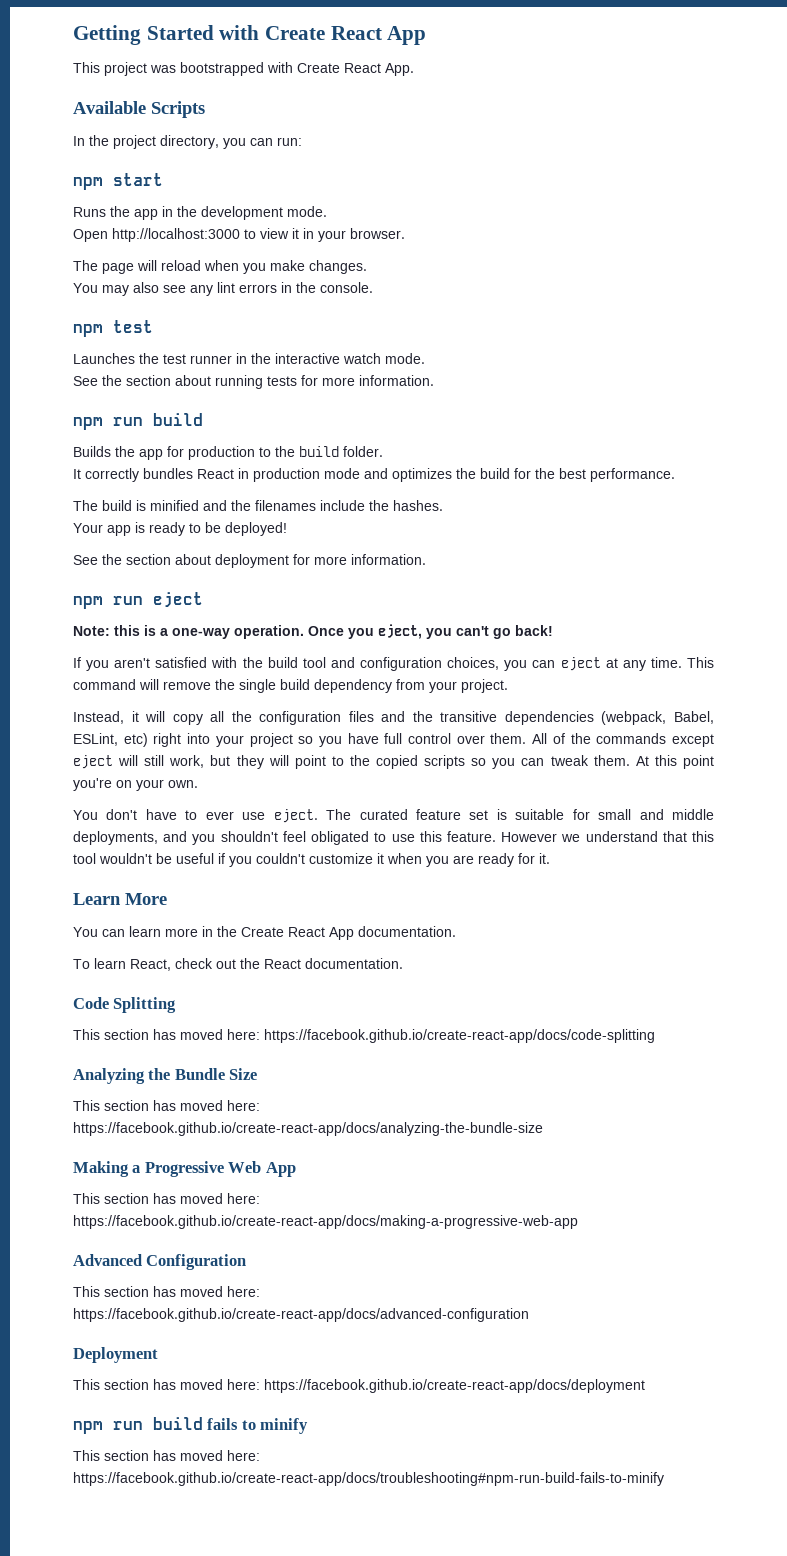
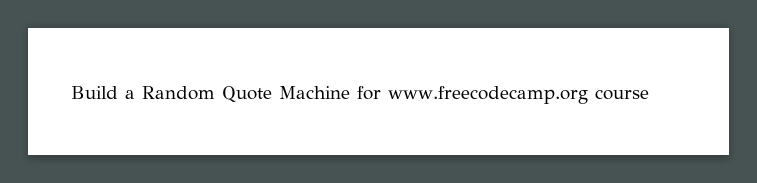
[73,25,427,45] [73,62,414,76] [73,101,205,118] [73,135,302,149] [73,173,163,190] [73,206,327,220] [73,228,405,242] [73,260,367,274] [73,282,373,296] [73,320,153,337] [73,353,425,364] [73,375,434,389] [73,413,203,430] [73,446,383,460] [73,468,675,482] [73,500,443,511] [73,522,287,536] [73,554,426,568] [73,592,203,609] [73,624,553,639] [73,657,714,671] [73,679,508,693] [73,711,715,725] [73,733,714,747] [73,755,714,769] [73,778,198,791] [73,809,714,823] [73,831,714,845] [73,853,550,867] [73,893,167,905] [73,926,456,940] [73,958,403,971] [73,997,177,1013] [73,1029,655,1043] [73,1068,258,1084] [73,1100,260,1111] [73,1122,543,1136] [73,1161,296,1177] [73,1193,260,1204] [73,1215,578,1229] [73,1254,247,1270] [73,1286,260,1297] [73,1308,529,1322] [73,1347,158,1363] [73,1379,645,1393] [73,1417,309,1434] [73,1450,260,1461] [73,1472,664,1486] Getting Started with Create React App // This project was bootstrapped with Create React App. // Available Scripts // In the project directory, you can run: // npm start // Runs the app in the development mode. // Open http://localhost:3000 to view it in your browser. // The page will reload when you make changes. // You may also see any lint errors in the console. // npm test // Launches the test runner in the interactive watch mode. // See the section about running tests for more information. // npm run build // Builds the app for production to the build folder. // It correctly bundles React in production mode and optimizes the build for the best performance. // The build is minified and the filenames include the hashes. // Your app is ready to be deployed! // See the section about deployment for more information. // npm run eject // Note: this is a one-way operation. Once you eject, you can't go back! // If you aren't satisfied with the build tool and configuration choices, you can eject at any time. This command will remove the single build dependency from your project. // Instead, it will copy all the configuration files and the transitive dependencies (webpack, Babel, ESLint, etc) right into your project so you have full control over them. All of the commands except eject will still work, but they will point to the copied scripts so you can tweak them. At this point you're on your own. // You don't have to ever use eject. The curated feature set is suitable for small and middle deployments, and you shouldn't feel obligated to use this feature. However we understand that this tool wouldn't be useful if you couldn't customize it when you are ready for it. // Learn More // You can learn more in the Create React App documentation. // To learn React, check out the React documentation. // Code Splitting // This section has moved here: https://facebook.github.io/create-react-app/docs/code-splitting // Analyzing the Bundle Size // This section has moved here: https://facebook.github.io/create-react-app/docs/analyzing-the-bundle-size // Making a Progressive Web App // This section has moved here: https://facebook.github.io/create-react-app/docs/making-a-progressive-web-app // Advanced Configuration // This section has moved here: https://facebook.github.io/create-react-app/docs/advanced-configuration // Deployment // This section has moved here: https://facebook.github.io/create-react-app/docs/deployment // npm run build fails to minify // This section has moved here: https://facebook.github.io/create-react-app/docs/troubleshooting#npm-run-build-fails-to-minify -> [71,86,649,104] Build a Random Quote Machine for www.freecodecamp.org course

